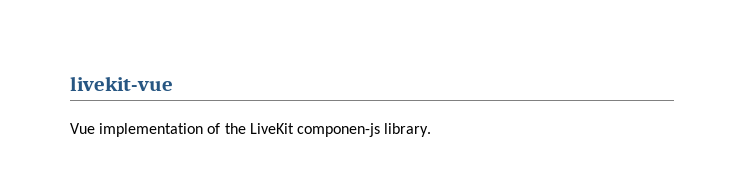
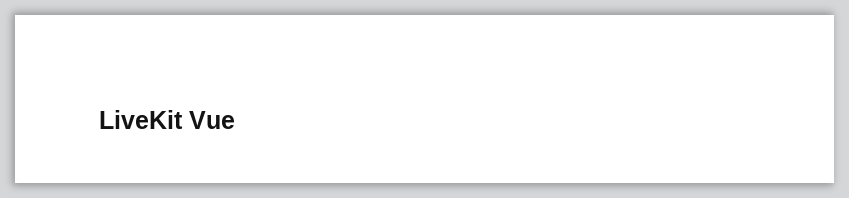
[70,76,173,91] [70,123,432,137] livekit-vue // Vue implementation of the LiveKit componen-js library. -> [99,110,235,129] LiveKit Vue

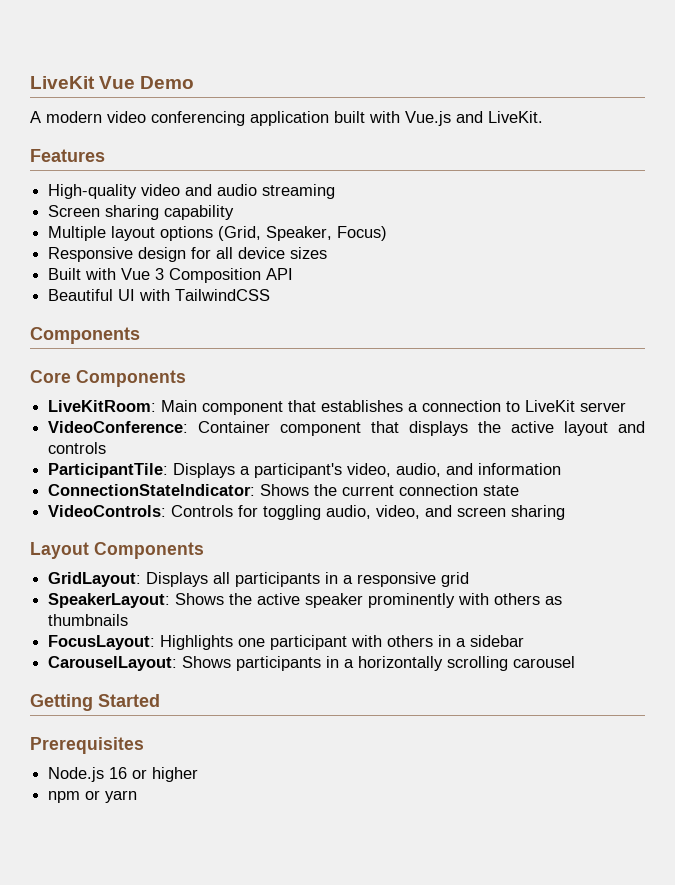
(235, 120) none -> [140,76,195,89] [30,111,543,126] [30,149,105,162] [48,184,336,199] [48,205,235,220] [48,226,388,241] [48,247,328,262] [48,268,294,283] [48,289,271,301] [30,327,140,344] [30,370,186,387] [48,400,627,415] [48,421,645,436] [48,442,107,454] [48,463,562,478] [48,484,520,496] [48,505,566,520] [30,542,204,559] [48,572,470,587] [48,593,563,608] [48,614,129,626] [48,635,525,650] [48,656,576,671] [30,694,160,711] [30,737,144,754] [48,767,199,782] [48,790,138,803] Demo // A modern video conferencing application built with Vue.js and LiveKit. // Features // High-quality video and audio streaming // Screen sharing capability // Multiple layout options (Grid, Speaker, Focus) // Responsive design for all device sizes // Built with Vue 3 Composition API // Beautiful UI with TailwindCSS // Components // Core Components // LiveKitRoom: Main component that establishes a connection to LiveKit server // VideoConference: Container component that displays the active layout and controls // ParticipantTile: Displays a participant's video, audio, and information // ConnectionStateIndicator: Shows the current connection state // VideoControls: Controls for toggling audio, video, and screen sharing // Layout Components // GridLayout: Displays all participants in a responsive grid // SpeakerLayout: Shows the active speaker prominently with others as thumbnails // FocusLayout: Highlights one participant with others in a sidebar // CarouselLayout: Shows participants in a horizontally scrolling carousel // Getting Started // Prerequisites // Node.js 16 or higher // npm or yarn

